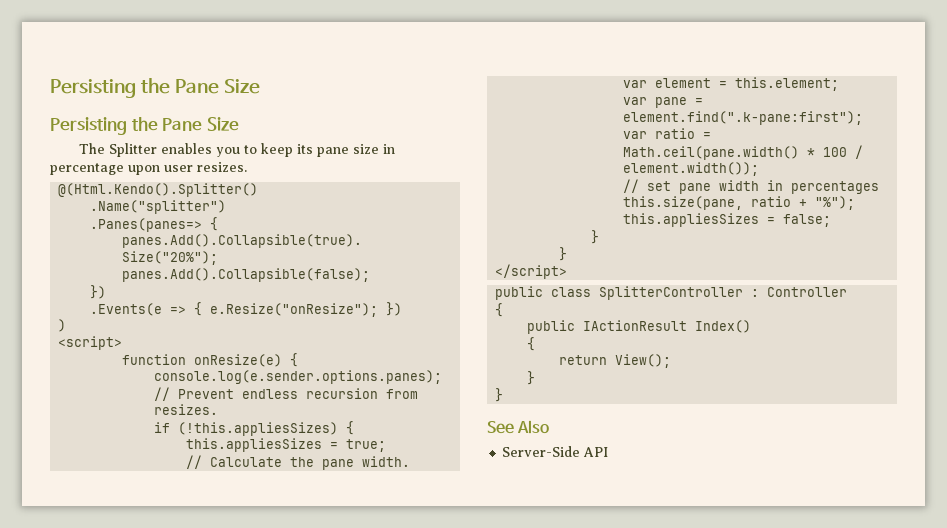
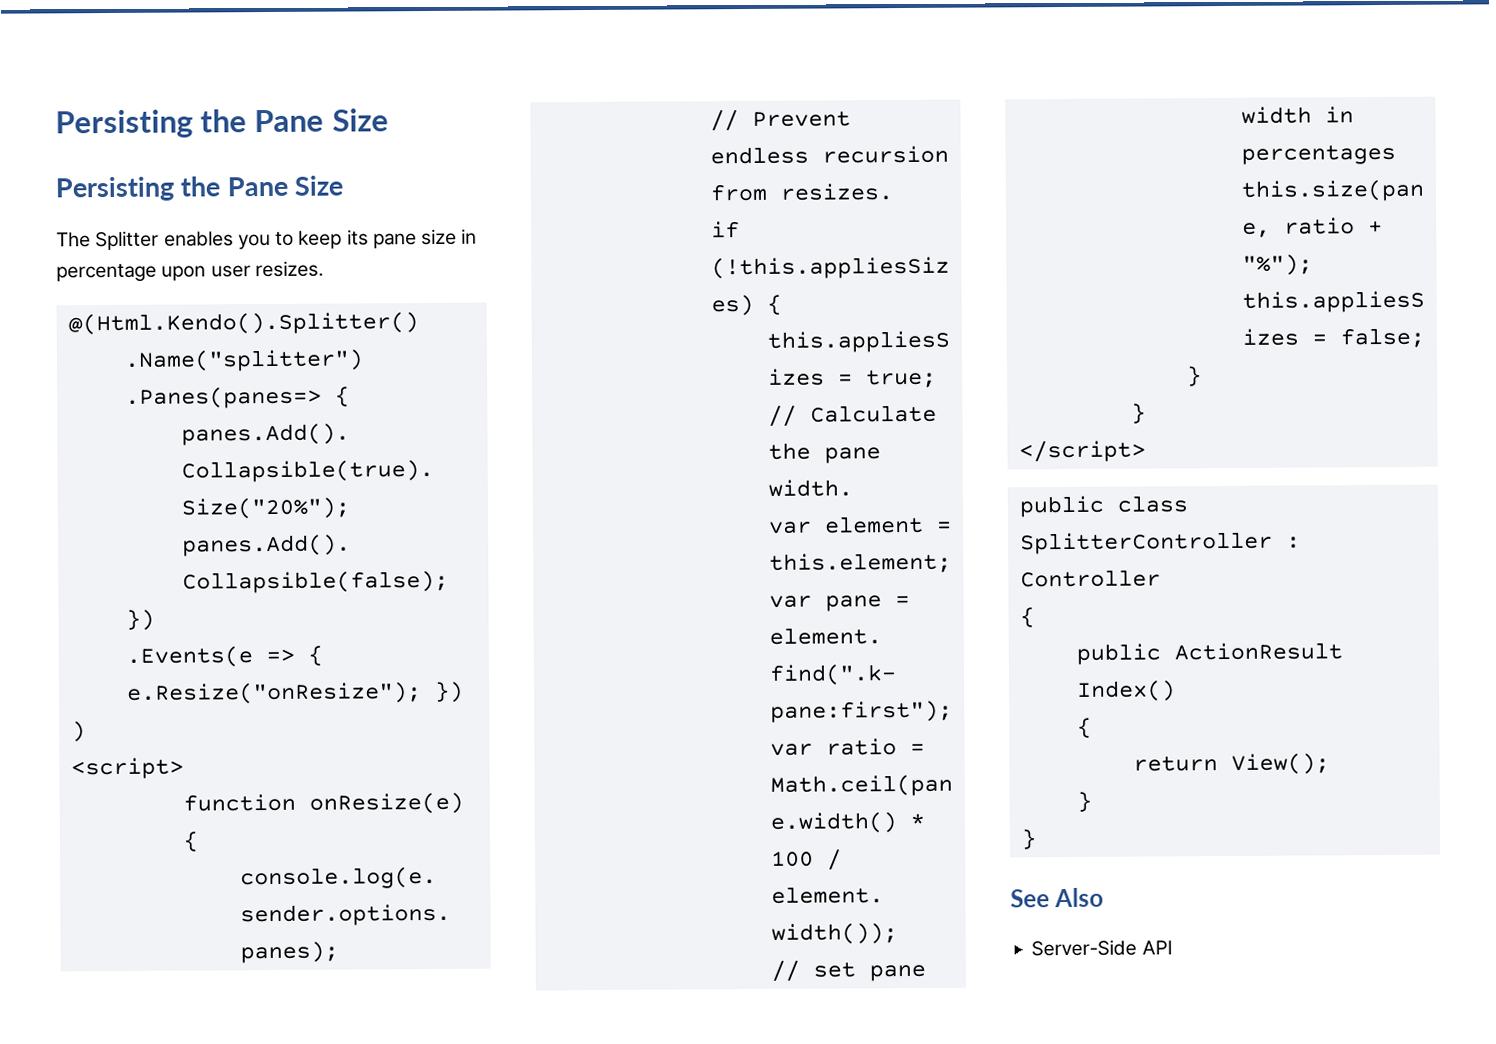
[583,320,688,331] IActionResult -> [1173,642,1343,661] ActionResult

